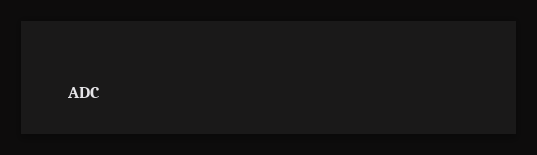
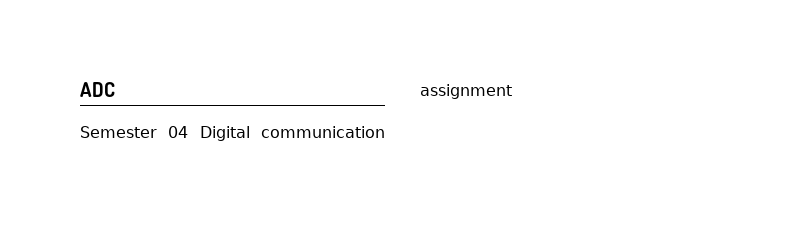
(100, 92) none -> [80,126,385,141] [420,84,512,99] // Semester 04 Digital communication assignment

